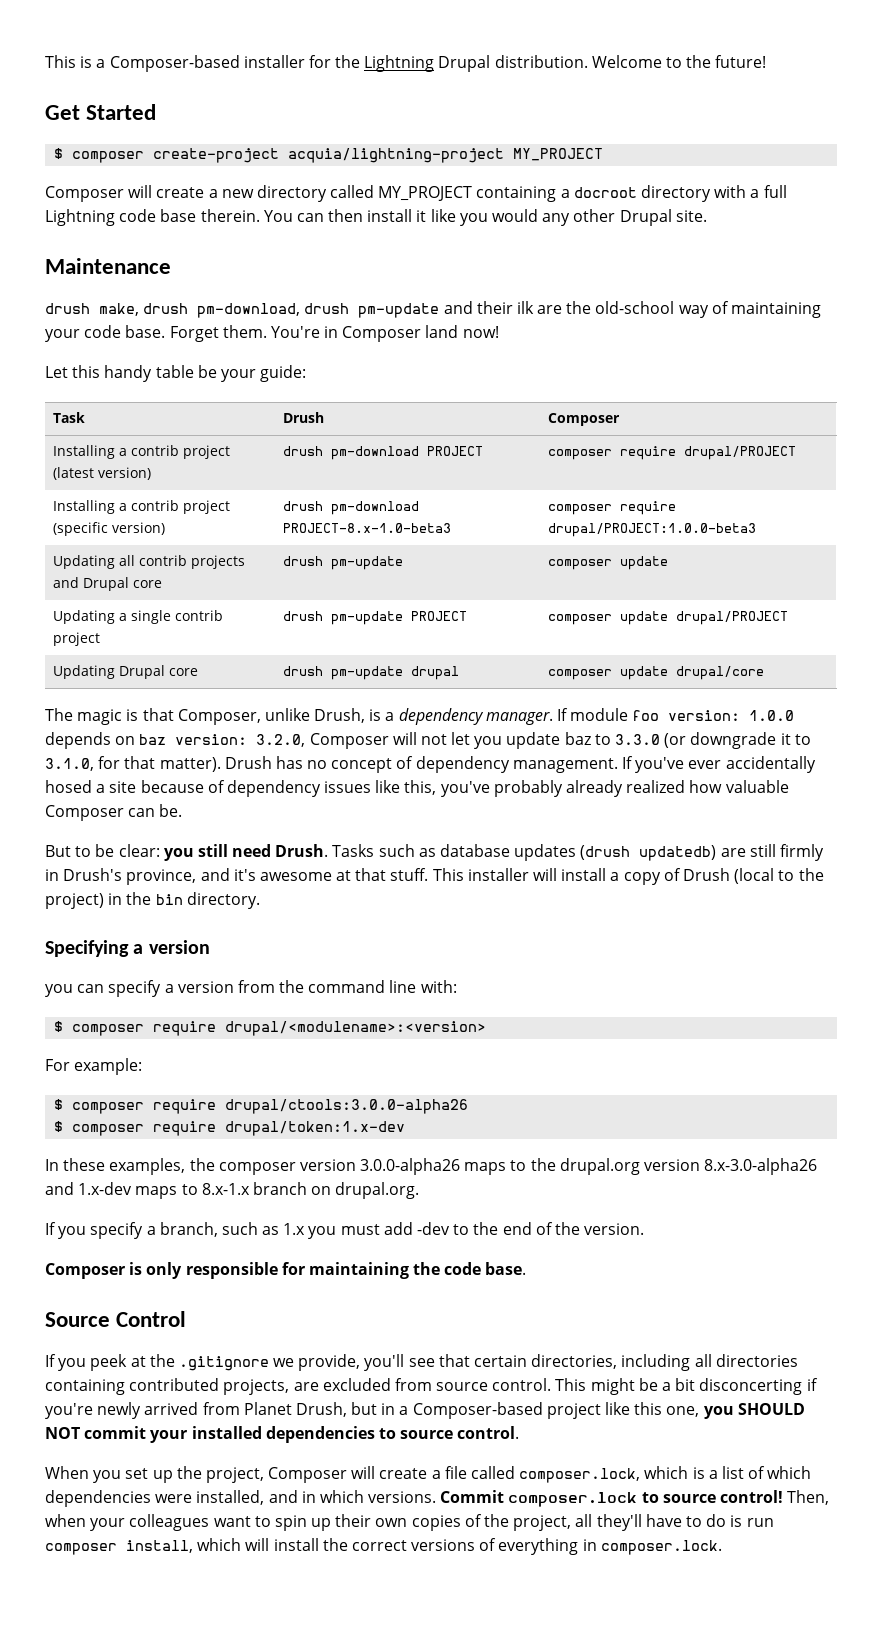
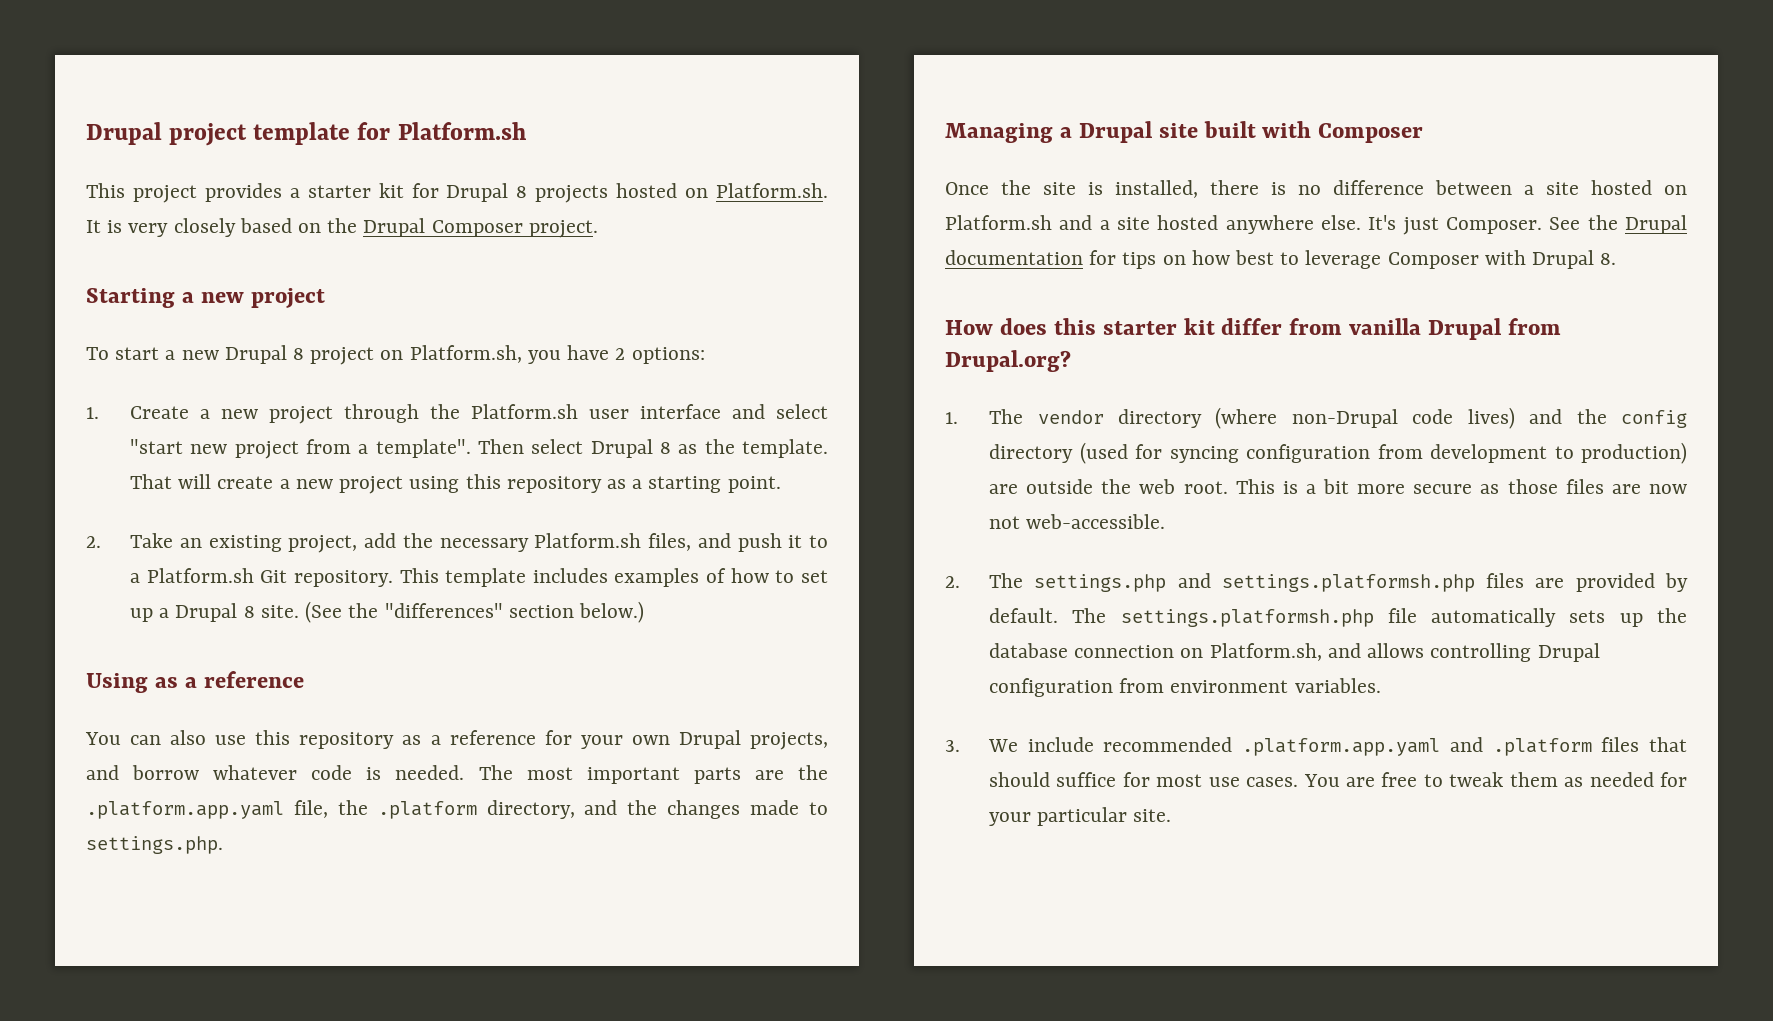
[45,55,767,72] [45,104,157,120] [54,148,604,163] [45,185,787,202] [45,209,707,226] [45,258,171,274] [45,301,822,318] [45,325,499,342] [45,365,307,382] [53,412,86,423] [283,412,325,423] [548,413,621,426] [53,445,231,459] [53,467,152,480] [283,446,484,460] [548,446,797,460] [53,500,231,514] [53,522,166,536] [283,501,420,515] [283,523,452,533] [548,501,677,515] [548,523,757,537] [53,555,246,569] [53,577,163,591] [283,556,404,570] [548,556,669,570] [53,610,224,624] [53,632,101,646] [283,611,468,625] [548,611,789,625] [53,665,199,679] [283,666,460,680] [548,666,765,680] [45,708,795,725] [45,732,811,749] [45,756,816,773] [45,780,789,797] [45,804,183,821] [45,844,824,861] [45,868,824,885] [45,892,260,909] [45,940,210,957] [45,980,457,997] [54,1021,487,1036] [45,1058,143,1075] [54,1099,469,1114] [54,1121,406,1136] [45,1158,818,1175] [45,1182,420,1199] [45,1222,645,1239] [45,1262,527,1279] [45,1311,187,1327] [45,1354,798,1371] [45,1378,818,1395] [45,1402,805,1419] [45,1426,520,1443] [45,1466,812,1483] [45,1490,830,1507] [45,1514,774,1531] [45,1538,722,1555] This is a Composer-based installer for the Lightning Drupal distribution. Welcome to the future! // Get Started // $ composer create-project acquia/lightning-project MY_PROJECT // Composer will create a new directory called MY_PROJECT containing a docroot directory with a full Lightning code base therein. You can then install it like you would any other Drupal site. // Maintenance // drush make, drush pm-download, drush pm-update and their ilk are the old-school way of maintaining your code base. Forget them. You're in Composer land now! // Let this handy table be your guide: // Task | Drush | Composer // Installing a contrib project (latest version) | drush pm-download PROJECT | composer require drupal/PROJECT // Installing a contrib project (specific version) | drush pm-download PROJECT-8.x-1.0-beta3 | composer require drupal/PROJECT:1.0.0-beta3 // Updating all contrib projects and Drupal core | drush pm-update | composer update // Updating a single contrib project | drush pm-update PROJECT | composer update drupal/PROJECT // Updating Drupal core | drush pm-update drupal | composer update drupal/core // The magic is that Composer, unlike Drush, is a dependency manager. If module foo version: 1.0.0 depends on baz version: 3.2.0, Composer will not let you update baz to 3.3.0 (or downgrade it to 3.1.0, for that matter). Drush has no concept of dependency management. If you've ever accidentally hosed a site because of dependency issues like this, you've probably already realized how valuable Composer can be. // But to be clear: you still need Drush. Tasks such as database updates (drush updatedb) are still firmly in Drush's province, and it's awesome at that stuff. This installer will install a copy of Drush (local to the project) in the bin directory. // Specifying a version // you can specify a version from the command line with: // $ composer require drupal/<modulename>:<version> // For example: // $ composer require drupal/ctools:3.0.0-alpha26 // $ composer require drupal/token:1.x-dev // In these examples, the composer version 3.0.0-alpha26 maps to the drupal.org version 8.x-3.0-alpha26 and 1.x-dev maps to 8.x-1.x branch on drupal.org. // If you specify a branch, such as 1.x you must add -dev to the end of the version. // Composer is only responsible for maintaining the code base. // Source Control // If you peek at the .gitignore we provide, you'll see that certain directories, including all directories containing contributed projects, are excluded from source control. This might be a bit disconcerting if you're newly arrived from Planet Drush, but in a Composer-based project like this one, you SHOULD NOT commit your installed dependencies to source control. // When you set up the project, Composer will create a file called composer.lock, which is a list of which dependencies were installed, and in which versions. Commit composer.lock to source control! Then, when your colleagues want to spin up their own copies of the project, all they'll have to do is run composer install, which will install the correct versions of everything in composer.lock. -> [86,122,526,146] [86,183,828,203] [86,218,598,238] [86,288,325,308] [86,345,705,365] [86,404,829,424] [130,439,829,459] [130,474,781,494] [86,533,828,553] [130,568,828,587] [130,601,644,623] [86,671,304,693] [85,730,829,750] [86,765,828,784] [86,800,829,819] [86,836,223,854] [945,121,1424,143] [945,180,1687,198] [945,215,1687,235] [945,250,1617,269] [945,318,1561,340] [945,350,1071,372] [945,407,1687,429] [989,442,1687,464] [989,479,1688,494] [989,514,1166,529] [945,573,1689,592] [989,608,1687,627] [989,643,1600,662] [989,678,1381,697] [945,737,1687,756] [989,772,1688,787] [989,807,1172,826] Drupal project template for Platform.sh // This project provides a starter kit for Drupal 8 projects hosted on Platform.sh. It is very closely based on the Drupal Composer project. // Starting a new project // To start a new Drupal 8 project on Platform.sh, you have 2 options: // 1. Create a new project through the Platform.sh user interface and select "start new project from a template". Then select Drupal 8 as the template. That will create a new project using this repository as a starting point. // 2. Take an existing project, add the necessary Platform.sh files, and push it to a Platform.sh Git repository. This template includes examples of how to set up a Drupal 8 site. (See the "differences" section below.) // Using as a reference // You can also use this repository as a reference for your own Drupal projects, and borrow whatever code is needed. The most important parts are the .platform.app.yaml file, the .platform directory, and the changes made to settings.php. // Managing a Drupal site built with Composer // Once the site is installed, there is no difference between a site hosted on Platform.sh and a site hosted anywhere else. It's just Composer. See the Drupal documentation for tips on how best to leverage Composer with Drupal 8. // How does this starter kit differ from vanilla Drupal from Drupal.org? // 1. The vendor directory (where non-Drupal code lives) and the config directory (used for syncing configuration from development to production) are outside the web root. This is a bit more secure as those files are now not web-accessible. // 2. The settings.php and settings.platformsh.php files are provided by default. The settings.platformsh.php file automatically sets up the database connection on Platform.sh, and allows controlling Drupal configuration from environment variables. // 3. We include recommended .platform.app.yaml and .platform files that should suffice for most use cases. You are free to tweak them as needed for your particular site.

